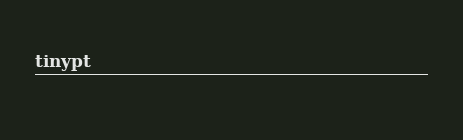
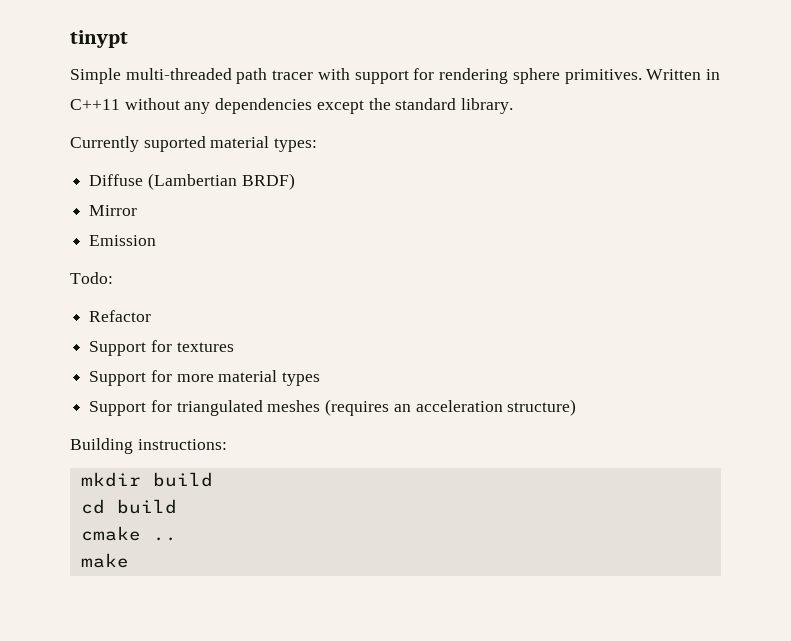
(91, 63) none -> [70,68,720,84] [70,98,514,114] [70,136,318,152] [89,173,295,190] [89,205,138,216] [89,235,157,246] [70,272,113,284] [89,310,152,322] [89,340,234,356] [89,370,321,386] [89,399,577,416] [70,438,227,454] [80,472,213,487] [80,499,177,514] [80,526,177,541] [80,553,129,568] // Simple multi-threaded path tracer with support for rendering sphere primitives. Written in C++11 without any dependencies except the standard library. // Currently suported material types: // Diffuse (Lambertian BRDF) // Mirror // Emission // Todo: // Refactor // Support for textures // Support for more material types // Support for triangulated meshes (requires an acceleration structure) // Building instructions: // mkdir build // cd build // cmake .. // make

